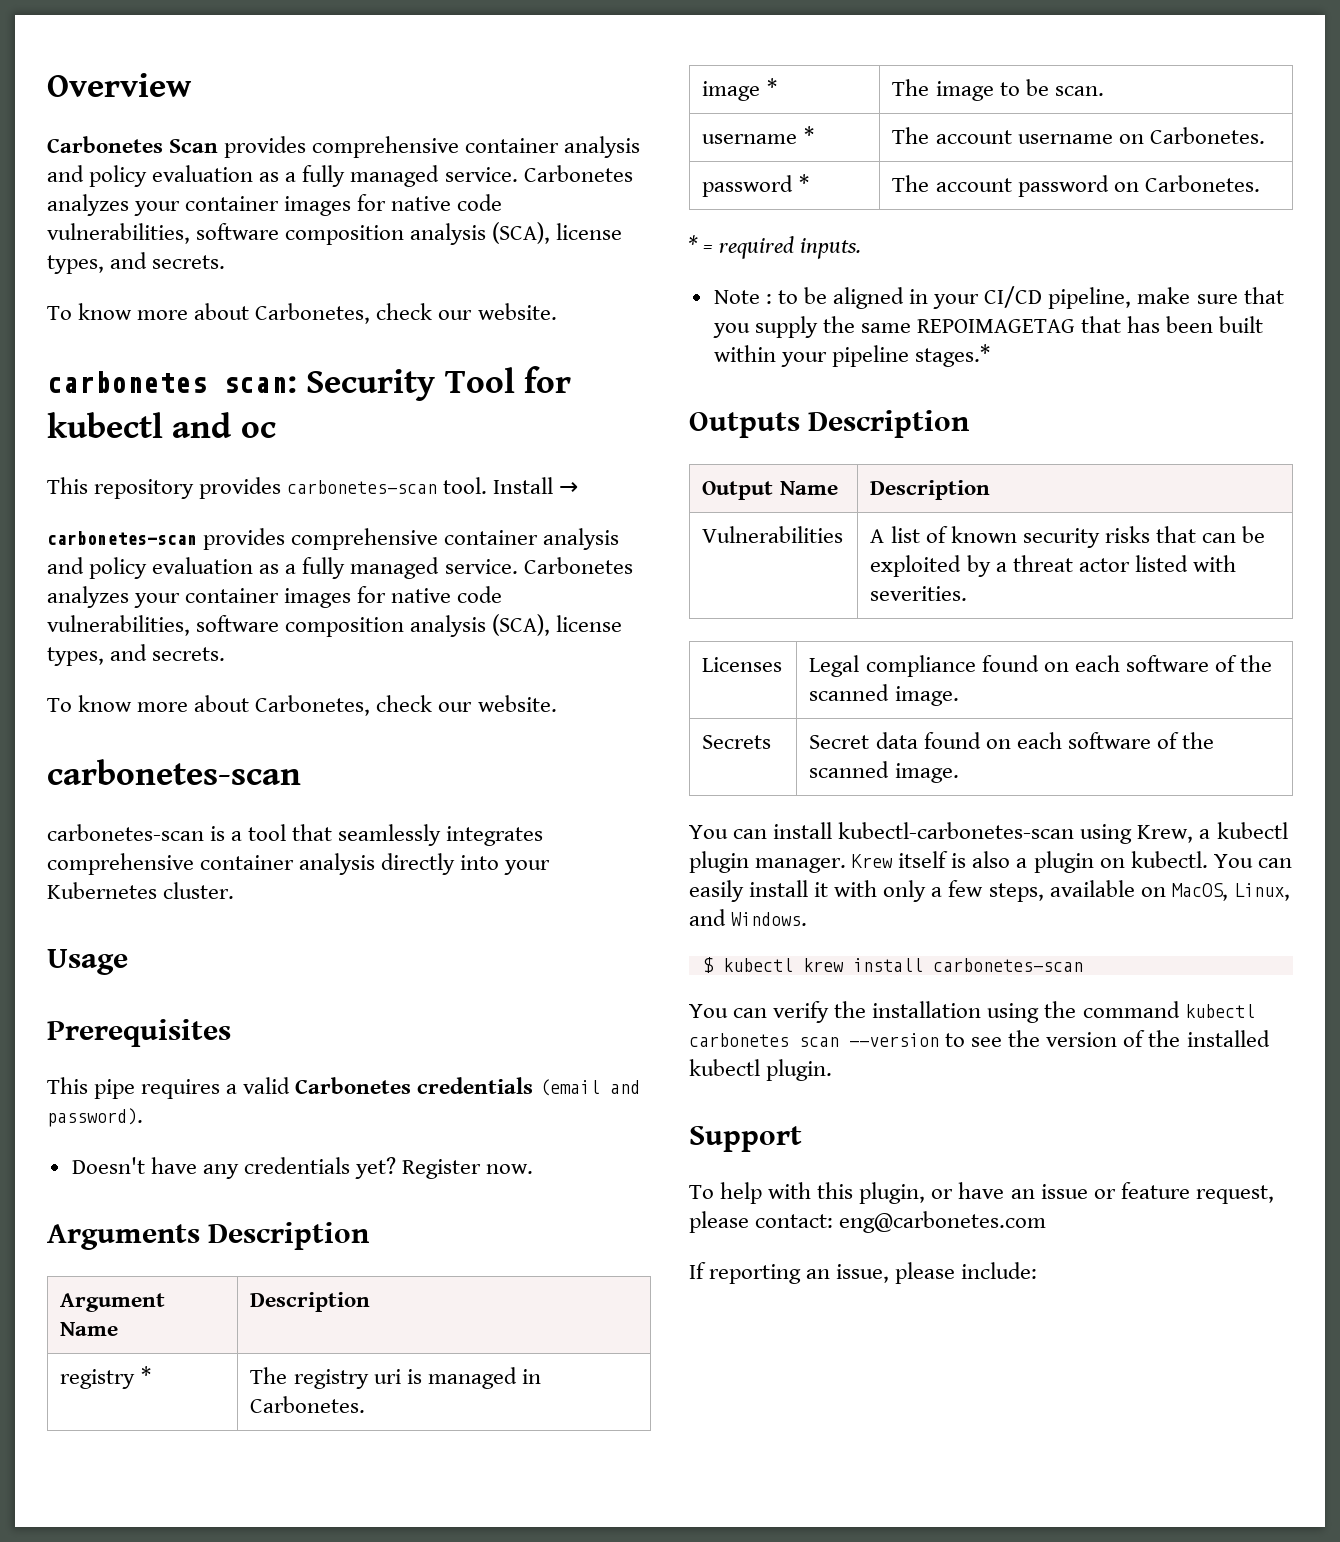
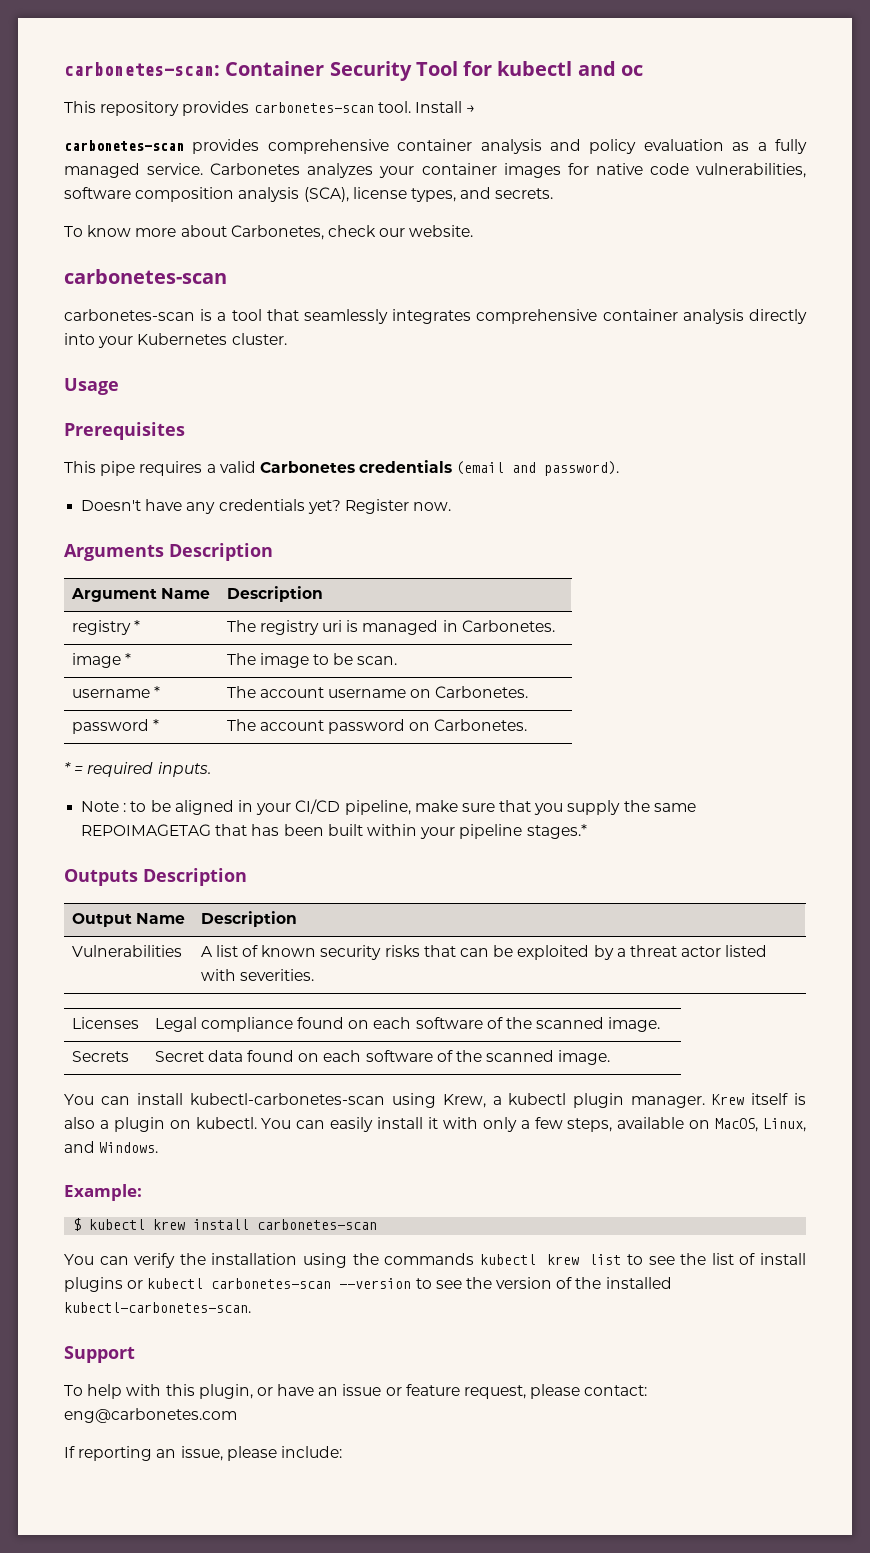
[47,73,192,97] [47,136,641,158] [47,165,633,187] [47,194,503,216] [47,222,623,245] [47,252,226,274] [47,303,557,324] [47,371,297,393] Overview // Carbonetes Scan provides comprehensive container analysis and policy evaluation as a fully managed service. Carbonetes analyzes your container images for native code vulnerabilities, software composition analysis (SCA), license types, and secrets. // To know more about Carbonetes, check our website. // carbonetes scan: -> [64,61,325,76] carbonetes-scan: Container
(808, 919) none -> [64,1184,142,1201] // Example:
[1082,1001,1255,1018] [689,1033,839,1047] command kubectl carbonetes scan -> [384,1253,807,1265] [64,1277,332,1292] commands kubectl krew list to see the list of install plugins or kubectl carbonetes-scan
[689,1059,833,1081] kubectl plugin. -> [64,1302,251,1313] kubectl-carbonetes-scan.

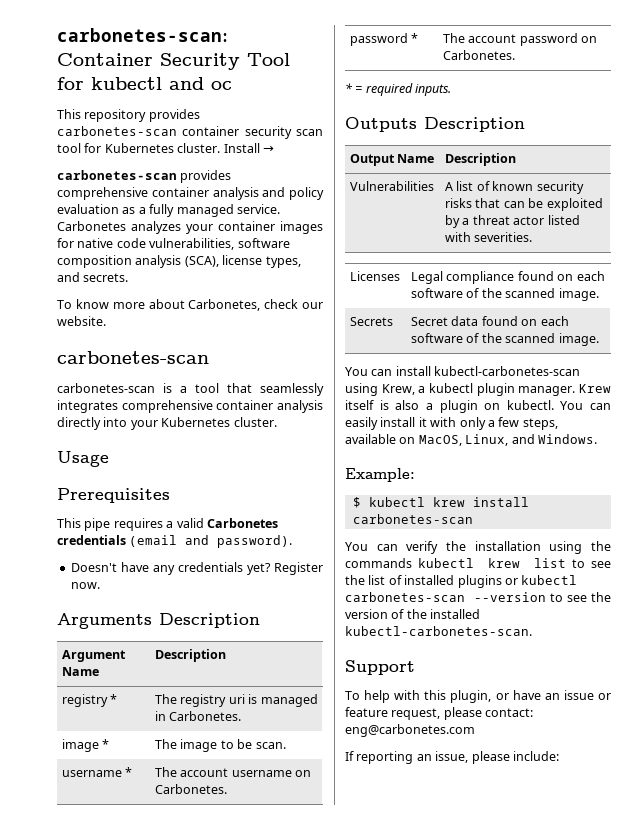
[377,101,411,113] tool. -> [182,126,323,139] [57,143,221,153] container security scan tool for Kubernetes cluster.
[81,799,696,815] [81,824,587,839] // Note : to be aligned in your CI/CD pipeline, make sure that you supply the same REPOIMAGETAG that has been built within your pipeline stages.* -> (452, 90) none
[760,1253,807,1265] install -> [404,575,455,585] installed

